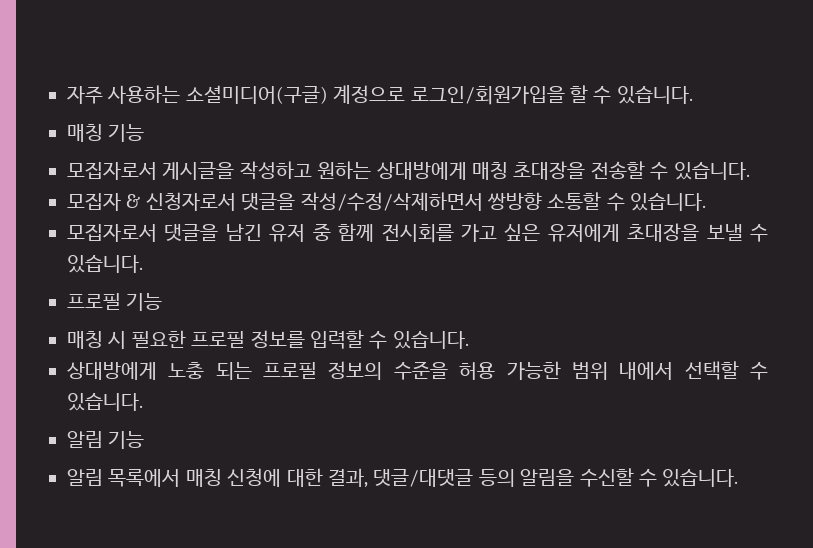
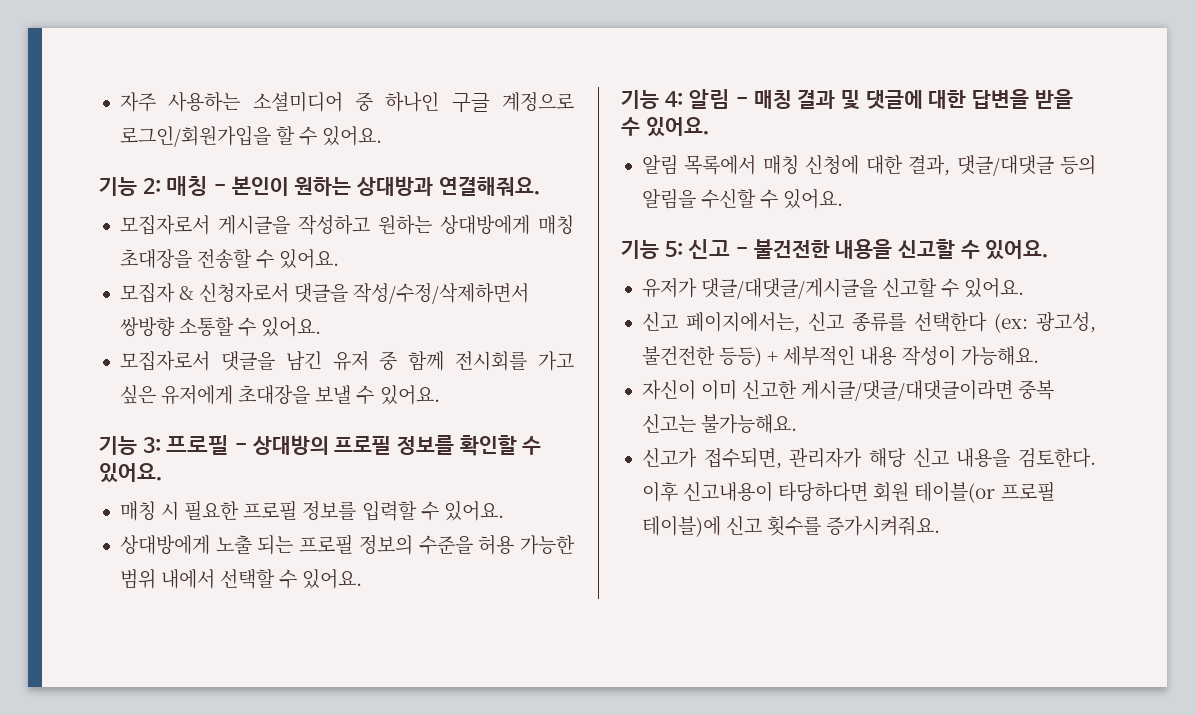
[185,85,693,105] [67,124,145,142] 소셜미디어(구글) 계정으로 로그인/회원가입을 할 수 있습니다. // 매칭 기능 -> [252,92,575,112] [119,126,383,147] [99,176,540,196] 소셜미디어 중 하나인 구글 계정으로 로그인/회원가입을 할 수 있어요. // 기능 2: 매칭 - 본인이 원하는 상대방과 연결해줘요.
[673,162,750,180] 있습니다. -> [279,249,340,269] 있어요.
[630,193,707,211] 있습니다. -> [261,317,322,337] 있어요.
[67,255,143,273] [67,293,163,311] 있습니다. // 프로필 기능 -> [379,385,440,405] [99,435,542,456] [99,463,162,483] 있어요. // 기능 3: 프로필 - 상대방의 프로필 정보를 확인할 수 있어요.
[392,331,469,349] [67,361,205,380] 있습니다. // 상대방에게 노충 -> [443,501,504,521] [119,535,252,555] 있어요. // 상대방에게 노출
[67,393,143,411] [67,431,145,449] 있습니다. // 알림 기능 -> [302,569,363,589] [621,89,1073,110] [621,117,709,137] 있어요. // 기능 4: 알림 - 매칭 결과 및 댓글에 대한 답변을 받을 수 있어요.
[662,469,739,487] 있습니다. -> [783,189,844,209] [621,239,1049,260] [641,278,1025,299] [641,312,1096,333] [641,346,1039,367] [641,380,1055,401] [641,414,798,434] [641,447,1096,469] [641,481,1055,503] [641,516,941,537] 있어요. // 기능 5: 신고 - 불건전한 내용을 신고할 수 있어요. // 유저가 댓글/대댓글/게시글을 신고할 수 있어요. // 신고 페이지에서는, 신고 종류를 선택한다 (ex: 광고성, 불건전한 등등) + 세부적인 내용 작성이 가능해요. // 자신이 이미 신고한 게시글/댓글/대댓글이라면 중복 신고는 불가능해요. // 신고가 접수되면, 관리자가 해당 신고 내용을 검토한다. 이후 신고내용이 타당하다면 회원 테이블(or 프로필 테이블)에 신고 횟수를 증가시켜줘요.

